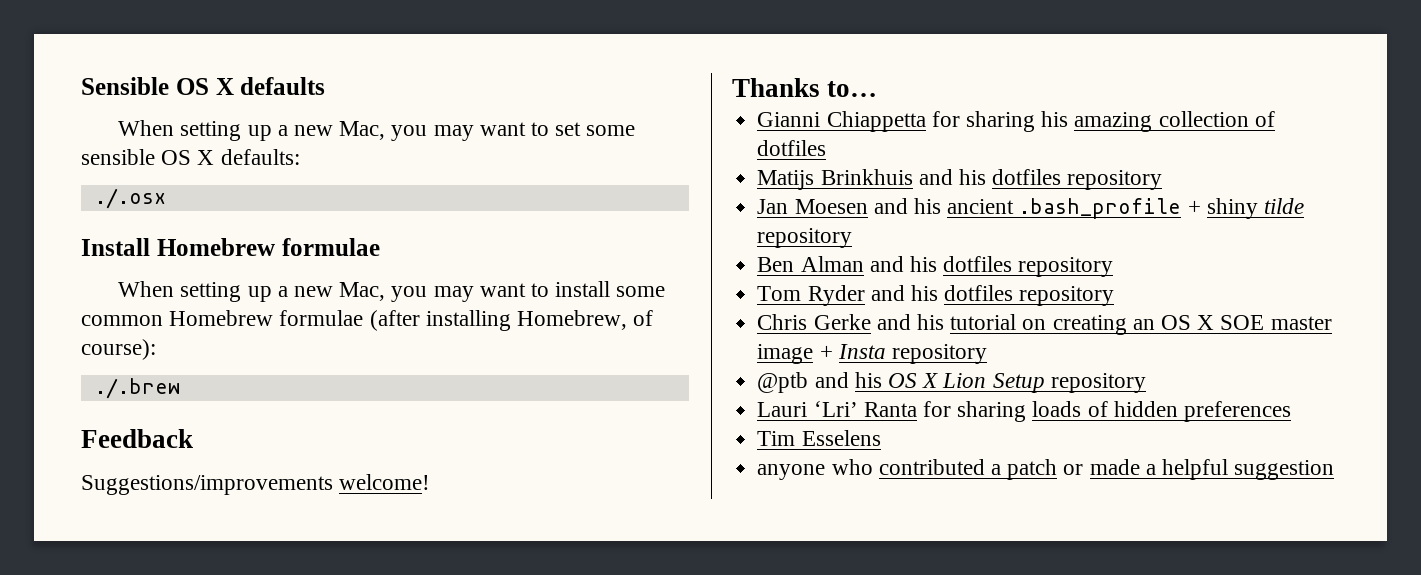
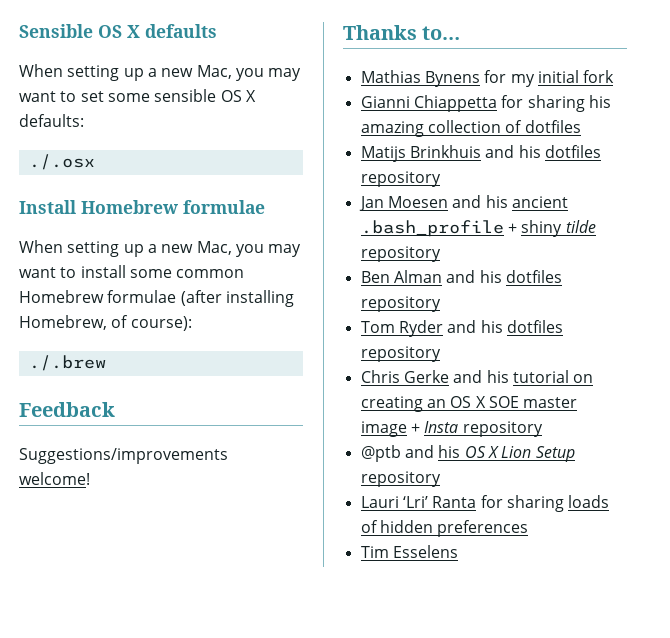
(878, 89) none -> [360,70,615,87] // Mathias Bynens for my initial fork
[757,459,1335,480] // anyone who contributed a patch or made a helpful suggestion -> (458, 551) none

